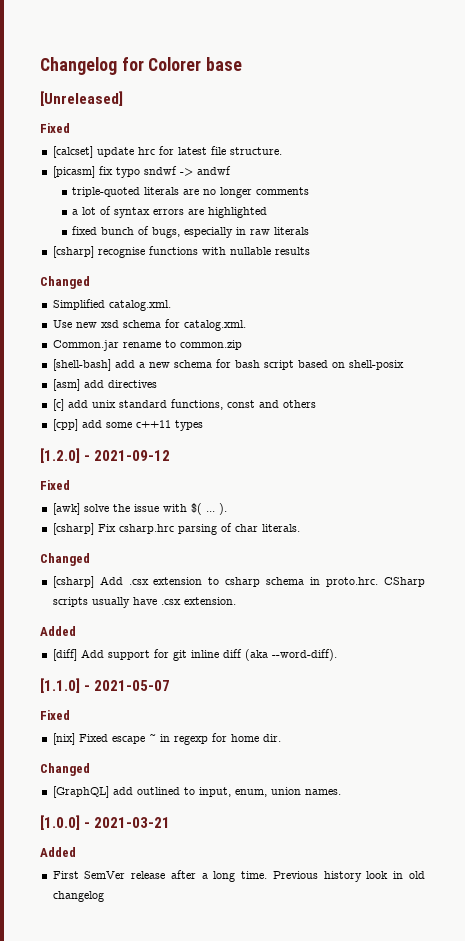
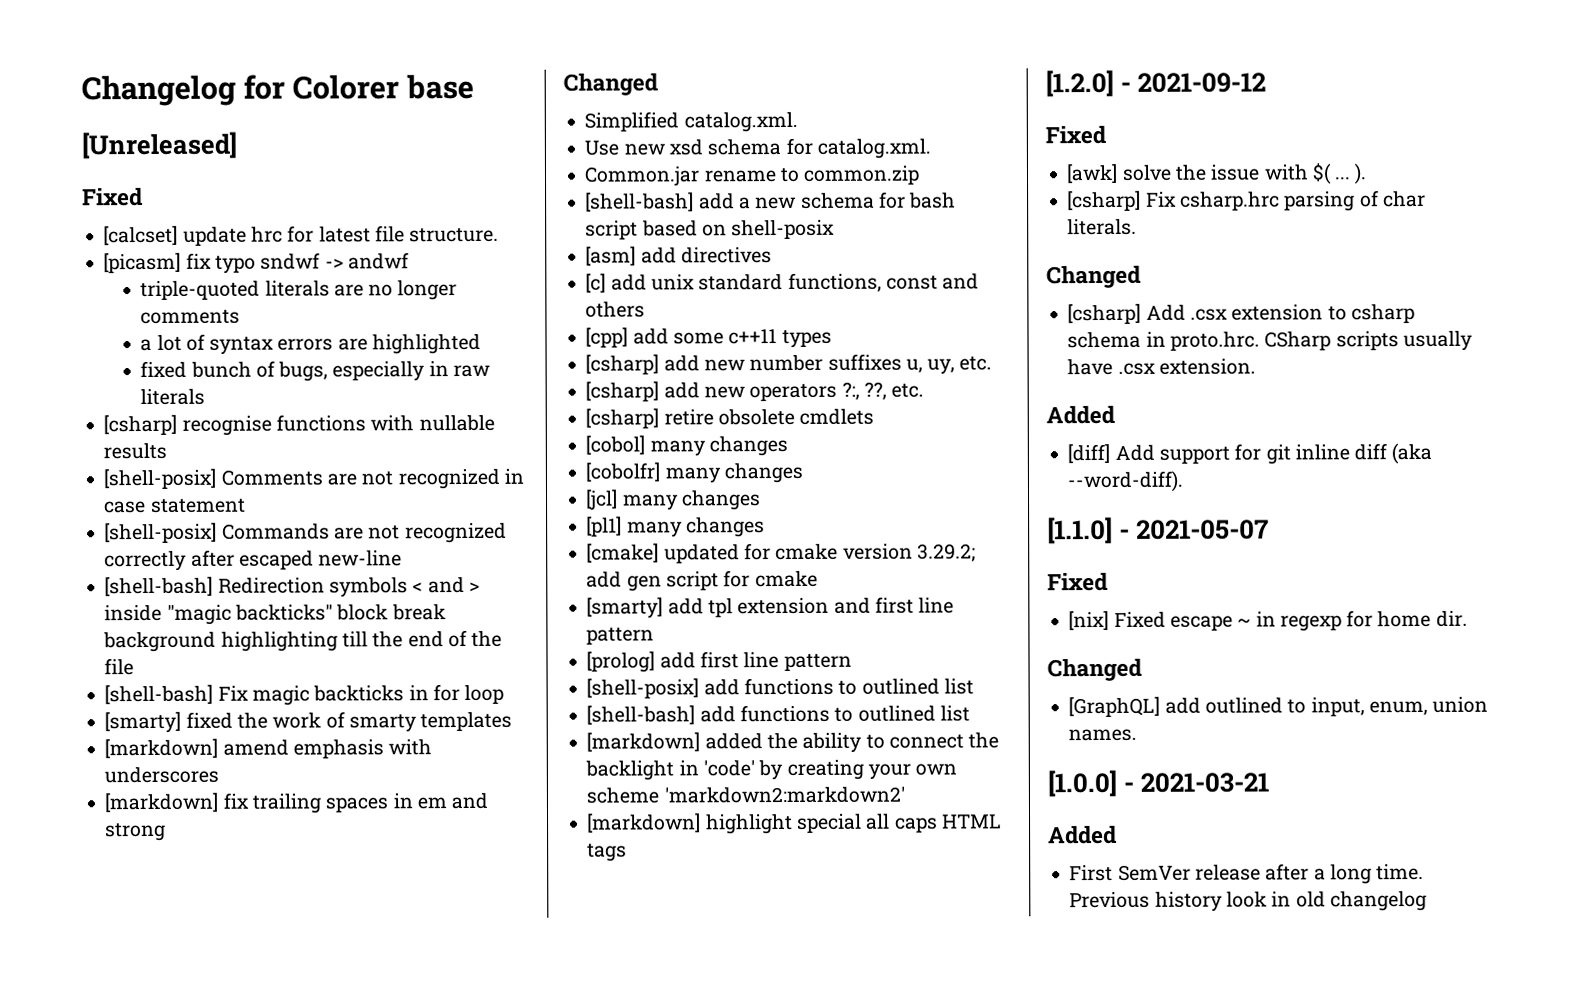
(310, 251) none -> [103,468,524,490] [104,498,246,514] [104,522,507,544] [104,549,403,572] [104,576,480,598] [104,604,446,625] [103,630,503,653] [104,658,135,676] [104,684,505,706] [104,711,513,734] [104,738,433,759] [104,766,220,784] [104,792,489,814] [105,822,167,842] // [shell-posix] Comments are not recognized in case statement // [shell-posix] Commands are not recognized correctly after escaped new-line // [shell-bash] Redirection symbols < and > inside "magic backticks" block break background highlighting till the end of the file // [shell-bash] Fix magic backticks in for loop // [smarty] fixed the work of smarty templates // [markdown] amend emphasis with underscores // [markdown] fix trailing spaces in em and strong
(203, 425) none -> [585,353,993,375] [585,381,925,402] [585,408,875,429] [585,435,788,457] [585,462,803,484] [585,489,761,511] [586,516,765,538] [586,543,976,564] [586,570,818,592] [586,596,955,619] [586,627,655,645] [586,651,852,673] [586,677,974,699] [586,704,970,725] [586,732,1000,753] [585,759,958,781] [586,786,905,804] [586,813,1002,835] [587,843,628,862] // [csharp] add new number suffixes u, uy, etc. // [csharp] add new operators ?:, ??, etc. // [csharp] retire obsolete cmdlets // [cobol] many changes // [cobolfr] many changes // [jcl] many changes // [pl1] many changes // [cmake] updated for cmake version 3.29.2; add gen script for cmake // [smarty] add tpl extension and first line pattern // [prolog] add first line pattern // [shell-posix] add functions to outlined list // [shell-bash] add functions to outlined list // [markdown] added the ability to connect the backlight in 'code' by creating your own scheme 'markdown2:markdown2' // [markdown] highlight special all caps HTML tags

